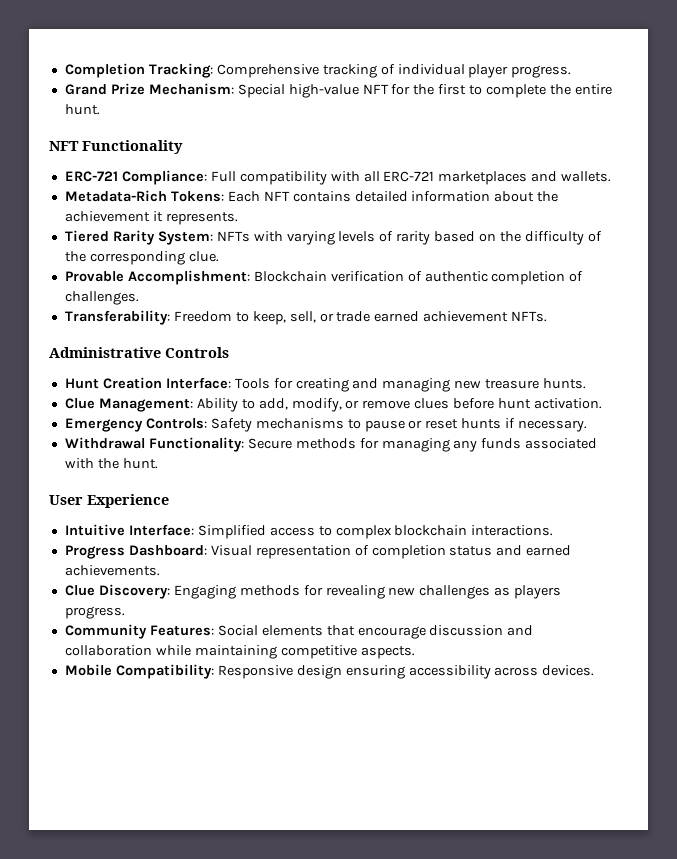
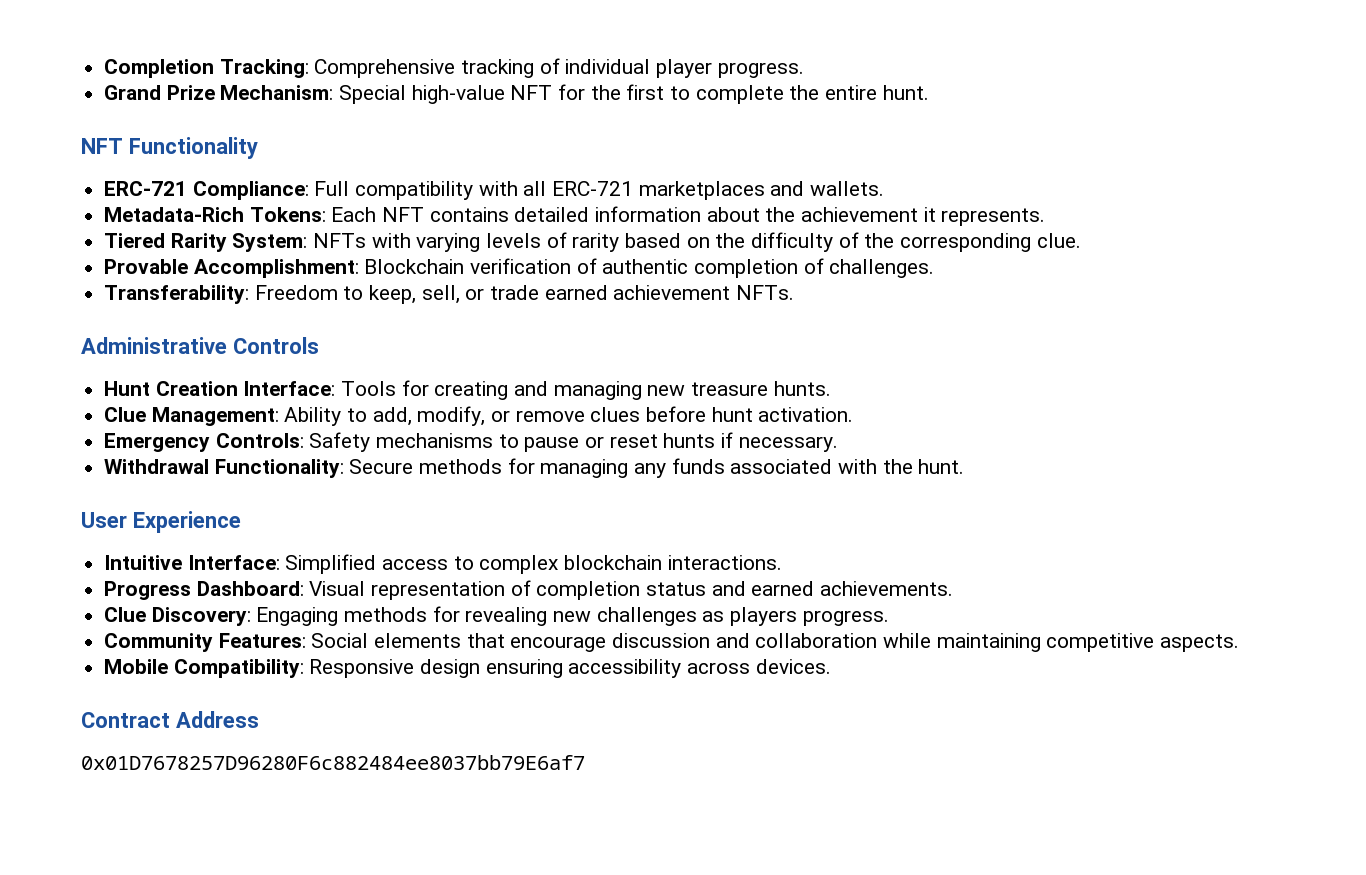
(595, 670) none -> [81,711,259,728] [81,755,585,770] // Contract Address // 0x01D7678257D96280F6c882484ee8037bb79E6af7

